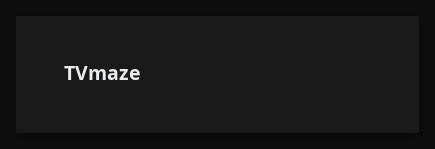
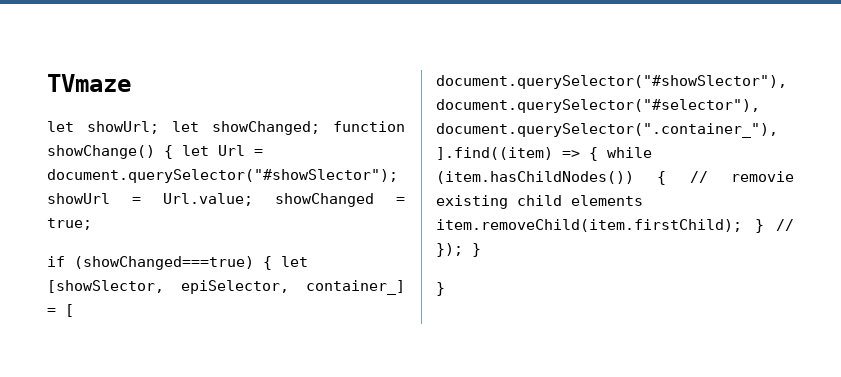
(141, 73) none -> [47,121,405,135] [47,145,263,159] [47,169,398,183] [47,193,405,207] [47,218,92,230] [47,256,308,270] [47,280,405,295] [47,304,74,317] [436,75,787,89] [436,99,760,113] [436,123,778,138] [436,147,652,161] [436,171,794,185] [436,195,643,209] [436,219,794,233] [436,243,481,257] [436,282,445,296] // let showUrl; let showChanged; function showChange() { let Url = document.querySelector("#showSlector"); showUrl = Url.value; showChanged = true; // if (showChanged===true) { let [showSlector, epiSelector, container_] = [ document.querySelector("#showSlector"), document.querySelector("#selector"), document.querySelector(".container_"), ].find((item) => { while (item.hasChildNodes()) { // removie existing child elements item.removeChild(item.firstChild); } // }); } // }

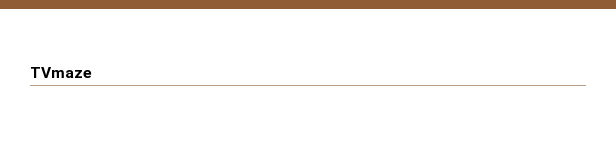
[47,121,405,135] [47,145,263,159] [47,169,398,183] [47,193,405,207] [47,218,92,230] [47,256,308,270] [47,280,405,295] [47,304,74,317] [436,75,787,89] [436,99,760,113] [436,123,778,138] [436,147,652,161] [436,171,794,185] [436,195,643,209] [436,219,794,233] [436,243,481,257] [436,282,445,296] // let showUrl; let showChanged; function showChange() { let Url = document.querySelector("#showSlector"); showUrl = Url.value; showChanged = true; // if (showChanged===true) { let [showSlector, epiSelector, container_] = [ document.querySelector("#showSlector"), document.querySelector("#selector"), document.querySelector(".container_"), ].find((item) => { while (item.hasChildNodes()) { // removie existing child elements item.removeChild(item.firstChild); } // }); } // } -> (92, 72) none

